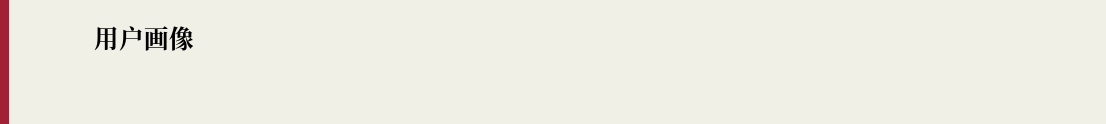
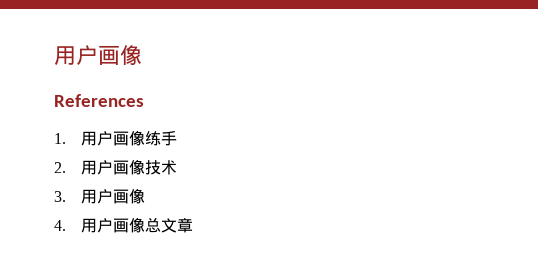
[94,26,194,51] 用户画像 -> [54,45,142,65] [54,94,144,107] [54,131,177,146] [54,160,177,175] [54,189,145,204] [54,218,193,233] 用户画像 // References // 1.用户画像练手 // 2.用户画像技术 // 3.用户画像 // 4.用户画像总文章

